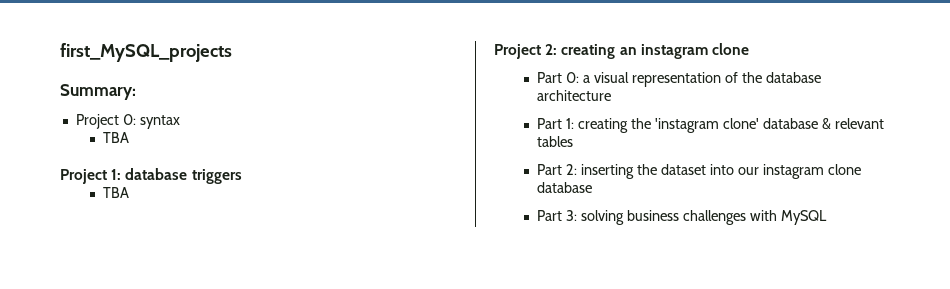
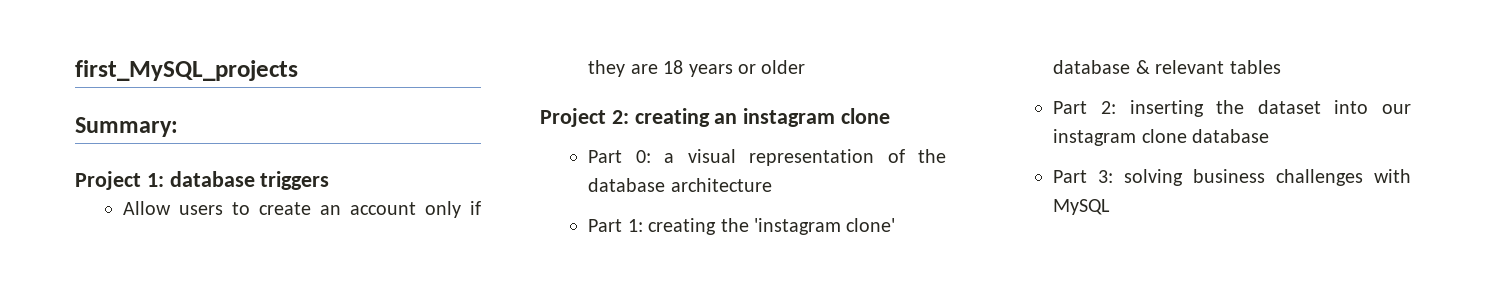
[75,114,180,129] [103,132,130,143] // Project 0: syntax // TBA -> (178, 127) none
[103,187,130,198] TBA -> [123,201,482,218] [588,60,806,77] Allow users to create an account only if they are 18 years or older

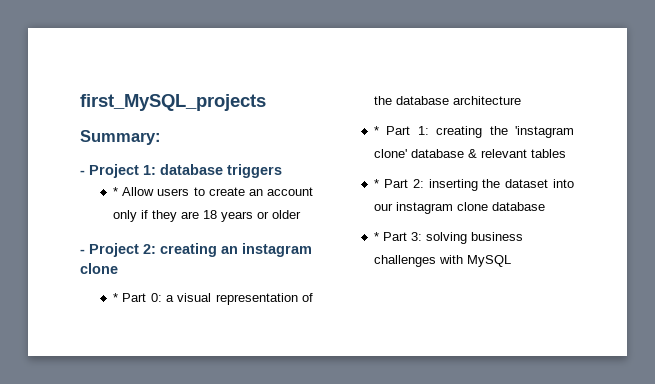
(178, 127) none -> [80,170,85,175] -
(330, 180) none -> [113,187,119,196] *
(806, 67) none -> [80,249,85,254] -
(891, 116) none -> [113,293,119,302] *
(772, 185) none -> [374,126,380,135] *
(1281, 67) none -> [374,179,380,188] *
(1270, 136) none -> [374,232,380,241] *

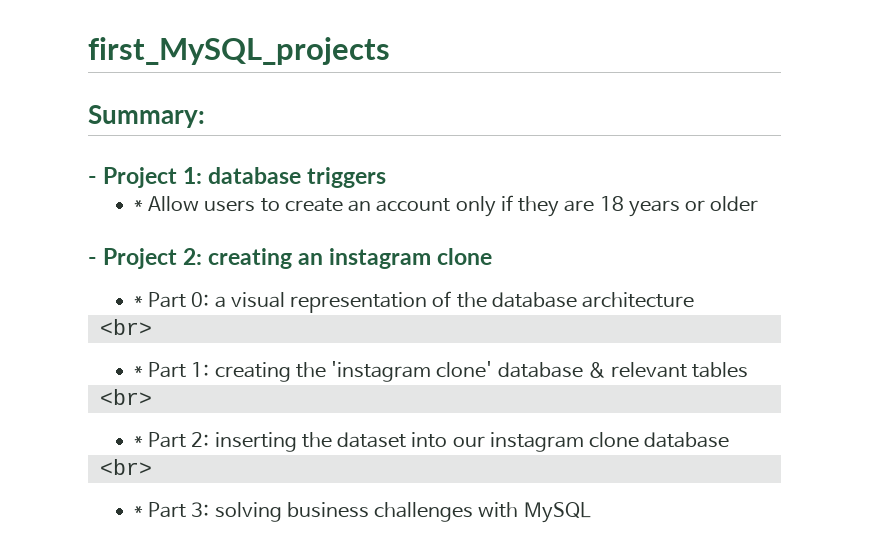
(522, 100) none -> [99,319,152,335] // <br>
(567, 153) none -> [99,389,152,405] // <br>
(546, 206) none -> [99,459,152,475] // <br>

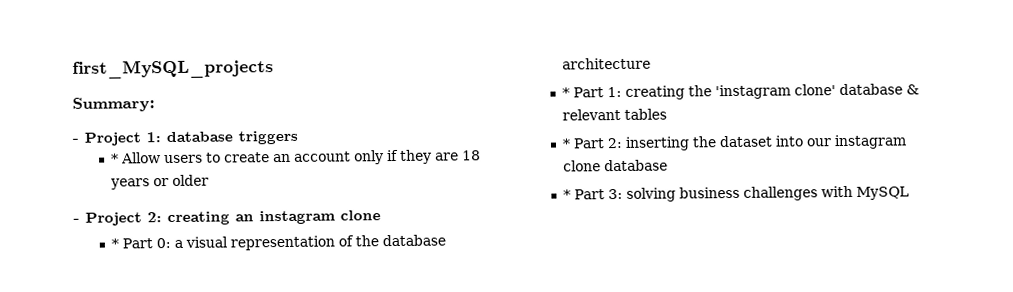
[99,319,152,335] // <br> -> (651, 63) none
[99,389,152,405] // <br> -> (667, 114) none
[99,459,152,475] // <br> -> (668, 165) none

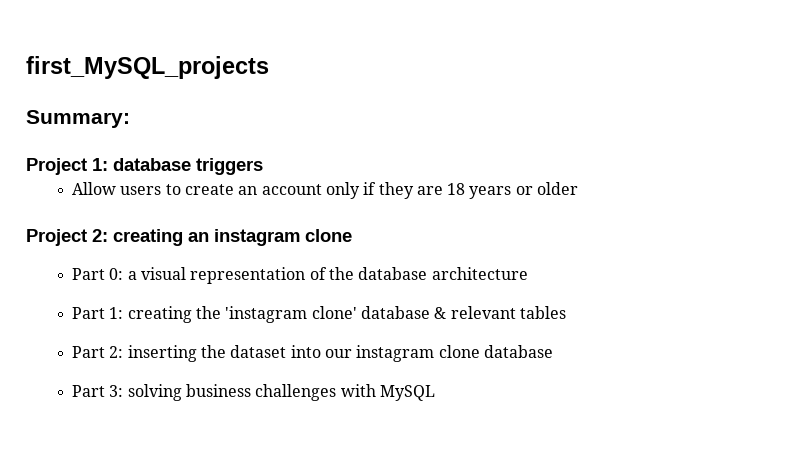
[72,138,79,143] - -> (130, 119) none
[110,153,119,164] * -> (263, 166) none
[73,218,80,223] - -> (579, 188) none
[110,238,119,249] * -> (352, 235) none
[561,87,570,98] * -> (528, 273) none
[561,138,571,149] * -> (566, 312) none
[562,189,571,200] * -> (553, 351) none

